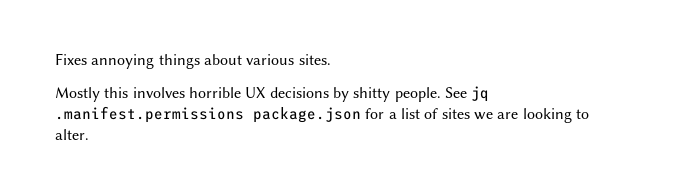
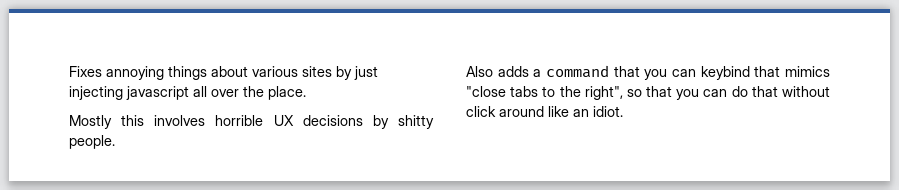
[298,54,331,65] sites. -> [302,66,378,80] [69,86,306,100] sites by just injecting javascript all over the place.
[444,86,490,102] [55,106,589,123] [55,129,89,140] See jq .manifest.permissions package.json for a list of sites we are looking to alter. -> [466,65,830,80] [466,86,830,100] [466,106,623,117] // Also adds a command that you can keybind that mimics "close tabs to the right", so that you can do that without click around like an idiot.

